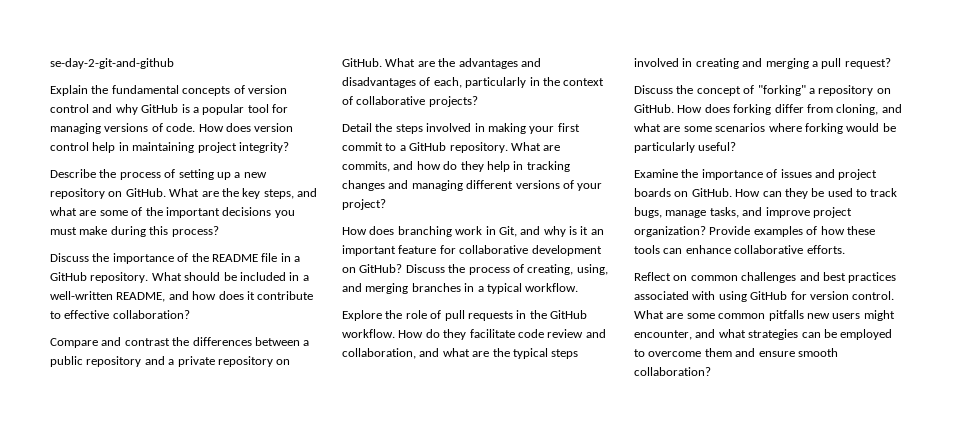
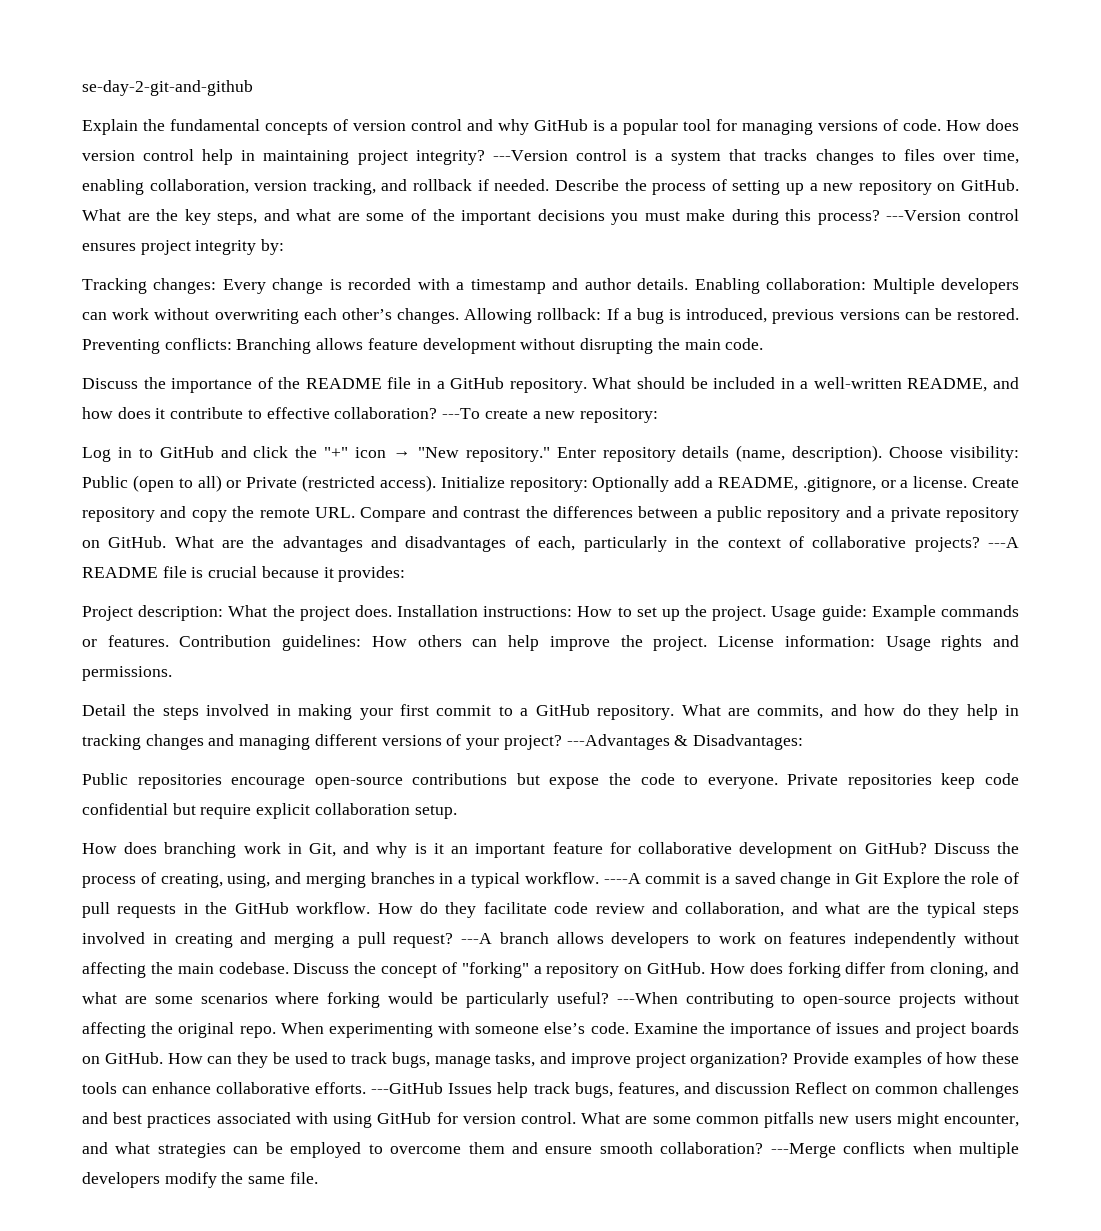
(289, 147) // -> [492,149,1019,165] [82,179,550,195] ---Version control is a system that tracks changes to files over time, enabling collaboration, version tracking, and rollback if needed.
(219, 231) none -> [886,209,1019,221] [82,239,285,255] [82,278,1019,294] [82,308,1019,324] [82,338,764,354] ---Version control ensures project integrity by: // Tracking changes: Every change is recorded with a timestamp and author details. Enabling collaboration: Multiple developers can work without overwriting each other’s changes. Allowing rollback: If a bug is introduced, previous versions can be restored. Preventing conflicts: Branching allows feature development without disrupting the main code.
(190, 314) // -> [442,408,658,423] [82,445,1020,462] [82,475,1020,492] [82,506,355,522] ---To create a new repository: // Log in to GitHub and click the "+" icon → "New repository." Enter repository details (name, description). Choose visibility: Public (open to all) or Private (restricted access). Initialize repository: Optionally add a README, .gitignore, or a license. Create repository and copy the remote URL.
(478, 101) none -> [988,537,1020,548] [82,566,406,582] [82,605,1019,621] [82,635,1020,651] [82,666,172,681] ---A README file is crucial because it provides: // Project description: What the project does. Installation instructions: How to set up the project. Usage guide: Example commands or features. Contribution guidelines: How others can help improve the project. License information: Usage rights and permissions.
(386, 204) none -> [566,734,803,750] [82,773,1019,789] [82,803,457,819] ---Advantages & Disadvantages: // Public repositories encourage open-source contributions but expose the code to everyone. Private repositories keep code confidential but require explicit collaboration setup.
(579, 287) // -> [603,872,878,888] ----A commit is a saved change in Git
(891, 63) // -> [461,932,1019,948] [82,962,289,978] ---A branch allows developers to work on features independently without affecting the main codebase.
(737, 146) // -> [616,992,1020,1008] [82,1022,629,1038] ---When contributing to open-source projects without affecting the original repo. When experimenting with someone else’s code.
(845, 249) // -> [371,1082,790,1098] ---GitHub Issues help track bugs, features, and discussion
(711, 371) none -> [770,1142,1019,1158] [82,1172,318,1188] ---Merge conflicts when multiple developers modify the same file.

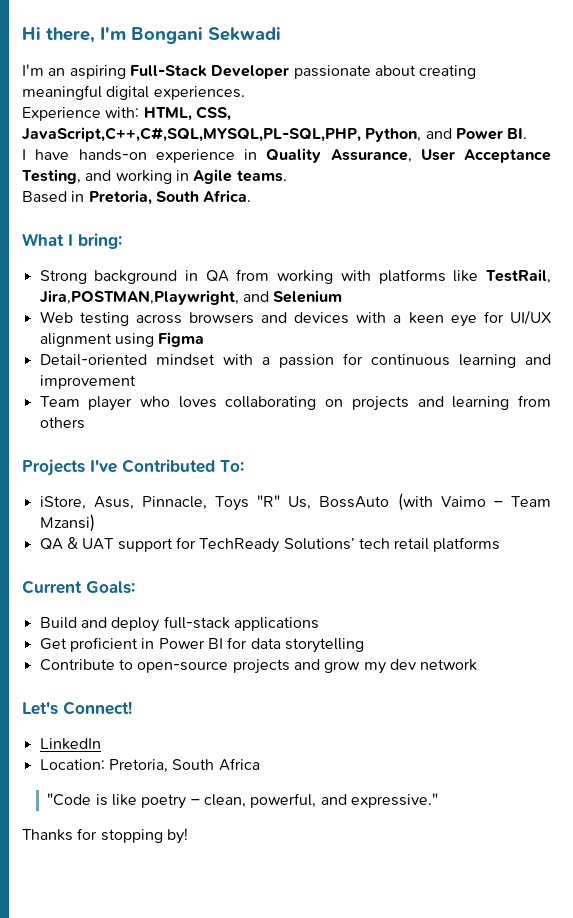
[82,80,253,96] [82,119,1019,135] [82,149,1019,165] [82,179,1019,195] [82,209,1019,225] [82,239,285,255] [82,278,1019,294] [82,308,1019,324] [82,338,764,354] [82,377,1019,393] [82,407,658,423] [82,445,1020,462] [82,475,1020,492] [82,506,1020,522] [82,536,1020,552] [82,566,406,582] [82,605,1019,621] [82,635,1020,651] [82,666,172,681] [82,704,1020,720] [82,734,803,750] [82,773,1019,789] [82,803,457,819] [82,842,1020,858] [82,872,1019,888] [82,902,1020,918] [82,932,1019,948] [82,962,1020,978] [82,992,1020,1008] [82,1022,1019,1038] [82,1052,1019,1068] [82,1082,1019,1098] [82,1112,1019,1128] [82,1142,1019,1158] [82,1172,318,1188] se-day-2-git-and-github // Explain the fundamental concepts of version control and why GitHub is a popular tool for managing versions of code. How does version control help in maintaining project integrity? ---Version control is a system that tracks changes to files over time, enabling collaboration, version tracking, and rollback if needed. Describe the process of setting up a new repository on GitHub. What are the key steps, and what are some of the important decisions you must make during this process? ---Version control ensures project integrity by: // Tracking changes: Every change is recorded with a timestamp and author details. Enabling collaboration: Multiple developers can work without overwriting each other’s changes. Allowing rollback: If a bug is introduced, previous versions can be restored. Preventing conflicts: Branching allows feature development without disrupting the main code. // Discuss the importance of the README file in a GitHub repository. What should be included in a well-written README, and how does it contribute to effective collaboration? ---To create a new repository: // Log in to GitHub and click the "+" icon → "New repository." Enter repository details (name, description). Choose visibility: Public (open to all) or Private (restricted access). Initialize repository: Optionally add a README, .gitignore, or a license. Create repository and copy the remote URL. Compare and contrast the differences between a public repository and a private repository on GitHub. What are the advantages and disadvantages of each, particularly in the context of collaborative projects? ---A README file is crucial because it provides: // Project description: What the project does. Installation instructions: How to set up the project. Usage guide: Example commands or features. Contribution guidelines: How others can help improve the project. License information: Usage rights and permissions. // Detail the steps involved in making your first commit to a GitHub repository. What are commits, and how do they help in tracking changes and managing different versions of your project? ---Advantages & Disadvantages: // Public repositories encourage open-source contributions but expose the code to everyone. Private repositories keep code confidential but require explicit collaboration setup. // How does branching work in Git, and why is it an important feature for collaborative development on GitHub? Discuss the process of creating, using, and merging branches in a typical workflow. ----A commit is a saved change in Git Explore the role of pull requests in the GitHub workflow. How do they facilitate code review and collaboration, and what are the typical steps involved in creating and merging a pull request? ---A branch allows developers to work on features independently without affecting the main codebase. Discuss the concept of "forking" a repository on GitHub. How does forking differ from cloning, and what are some scenarios where forking would be particularly useful? ---When contributing to open-source projects without affecting the original repo. When experimenting with someone else’s code. Examine the importance of issues and project boards on GitHub. How can they be used to track bugs, manage tasks, and improve project organization? Provide examples of how these tools can enhance collaborative efforts. ---GitHub Issues help track bugs, features, and discussion Reflect on common challenges and best practices associated with using GitHub for version control. What are some common pitfalls new users might encounter, and what strategies can be employed to overcome them and ensure smooth collaboration? ---Merge conflicts when multiple developers modify the same file. -> [22,27,281,44] [22,64,477,79] [22,85,245,100] [22,106,231,121] [22,127,528,142] [22,148,551,163] [22,169,287,184] [22,190,252,205] [22,233,122,249] [39,269,551,284] [39,290,343,305] [39,310,552,327] [39,332,205,347] [39,353,551,368] [39,375,136,389] [39,395,551,411] [39,417,85,429] [22,459,244,476] [39,493,551,511] [39,514,95,532] [39,537,501,553] [22,580,135,594] [39,616,319,632] [39,637,364,653] [39,659,478,674] [22,701,132,715] [39,738,101,750] [39,758,260,773] [47,793,438,809] [22,828,188,844] Hi there, I'm Bongani Sekwadi // I'm an aspiring Full-Stack Developer passionate about creating meaningful digital experiences. // Experience with: HTML, CSS, JavaScript,C++,C#,SQL,MYSQL,PL-SQL,PHP, Python, and Power BI. // I have hands-on experience in Quality Assurance, User Acceptance Testing, and working in Agile teams. // Based in Pretoria, South Africa. // What I bring: // Strong background in QA from working with platforms like TestRail, Jira,POSTMAN,Playwright, and Selenium // Web testing across browsers and devices with a keen eye for UI/UX alignment using Figma // Detail-oriented mindset with a passion for continuous learning and improvement // Team player who loves collaborating on projects and learning from others // Projects I've Contributed To: // iStore, Asus, Pinnacle, Toys "R" Us, BossAuto (with Vaimo – Team Mzansi) // QA & UAT support for TechReady Solutions’ tech retail platforms // Current Goals: // Build and deploy full-stack applications // Get proficient in Power BI for data storytelling // Contribute to open-source projects and grow my dev network // Let's Connect! // LinkedIn // Location: Pretoria, South Africa // "Code is like poetry – clean, powerful, and expressive." // Thanks for stopping by!

